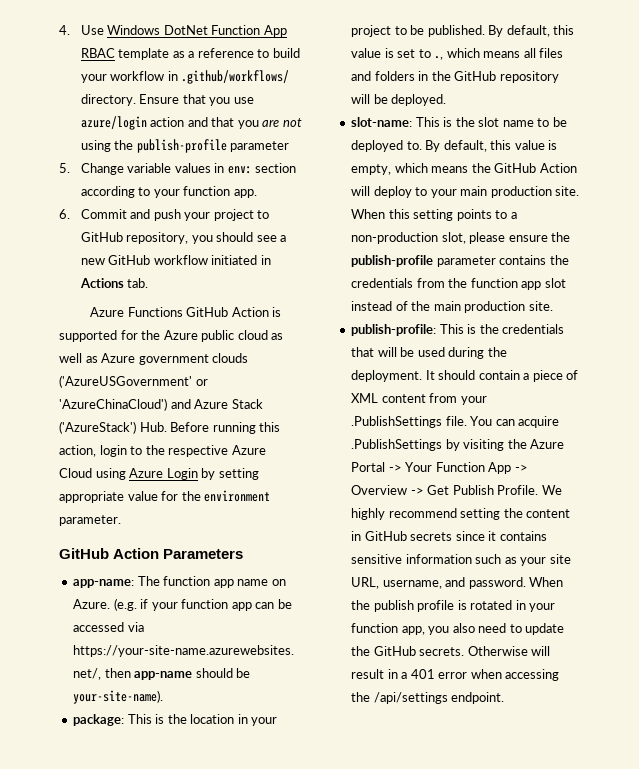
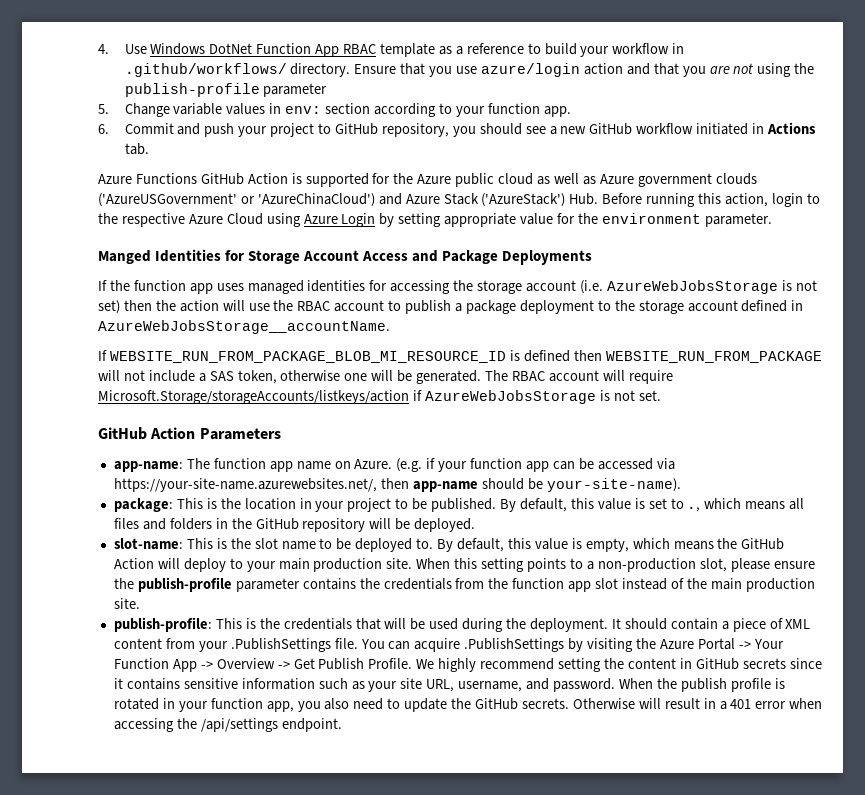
(121, 520) none -> [98,249,593,265] [98,280,817,294] [98,300,804,314] [98,320,390,334] [98,350,822,363] [98,370,673,384] [98,390,661,404] // Manged Identities for Storage Account Access and Package Deployments // If the function app uses managed identities for accessing the storage account (i.e. AzureWebJobsStorage is not set) then the action will use the RBAC account to publish a package deployment to the storage account defined in AzureWebJobsStorage__accountName. // If WEBSITE_RUN_FROM_PACKAGE_BLOB_MI_RESOURCE_ID is defined then WEBSITE_RUN_FROM_PACKAGE will not include a SAS token, otherwise one will be generated. The RBAC account will require Microsoft.Storage/storageAccounts/listkeys/action if AzureWebJobsStorage is not set.

